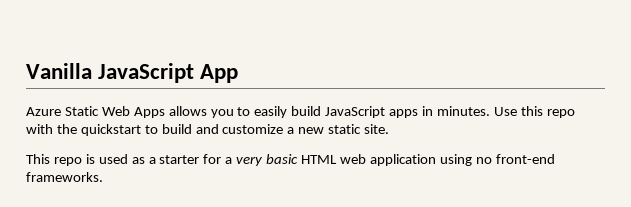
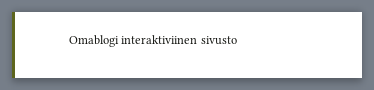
[26,63,239,83] [26,106,575,118] [26,124,390,136] [26,154,555,166] [26,172,103,182] Vanilla JavaScript App // Azure Static Web Apps allows you to easily build JavaScript apps in minutes. Use this repo with the quickstart to build and customize a new static site. // This repo is used as a starter for a very basic HTML web application using no front-end frameworks. -> [69,35,237,47] Omablogi interaktiviinen sivusto

